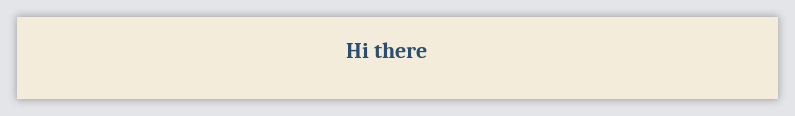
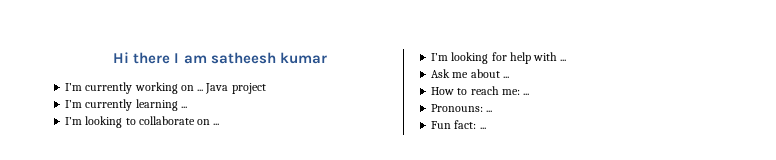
(428, 50) none -> [174,52,327,64] [65,82,266,94] [65,99,187,111] [65,116,220,128] [431,52,567,64] [431,69,509,78] [431,86,530,95] [431,104,493,112] [431,120,486,129] I am satheesh kumar // I’m currently working on ... Java project // I’m currently learning ... // I’m looking to collaborate on ... // I’m looking for help with ... // Ask me about ... // How to reach me: ... // Pronouns: ... // Fun fact: ...

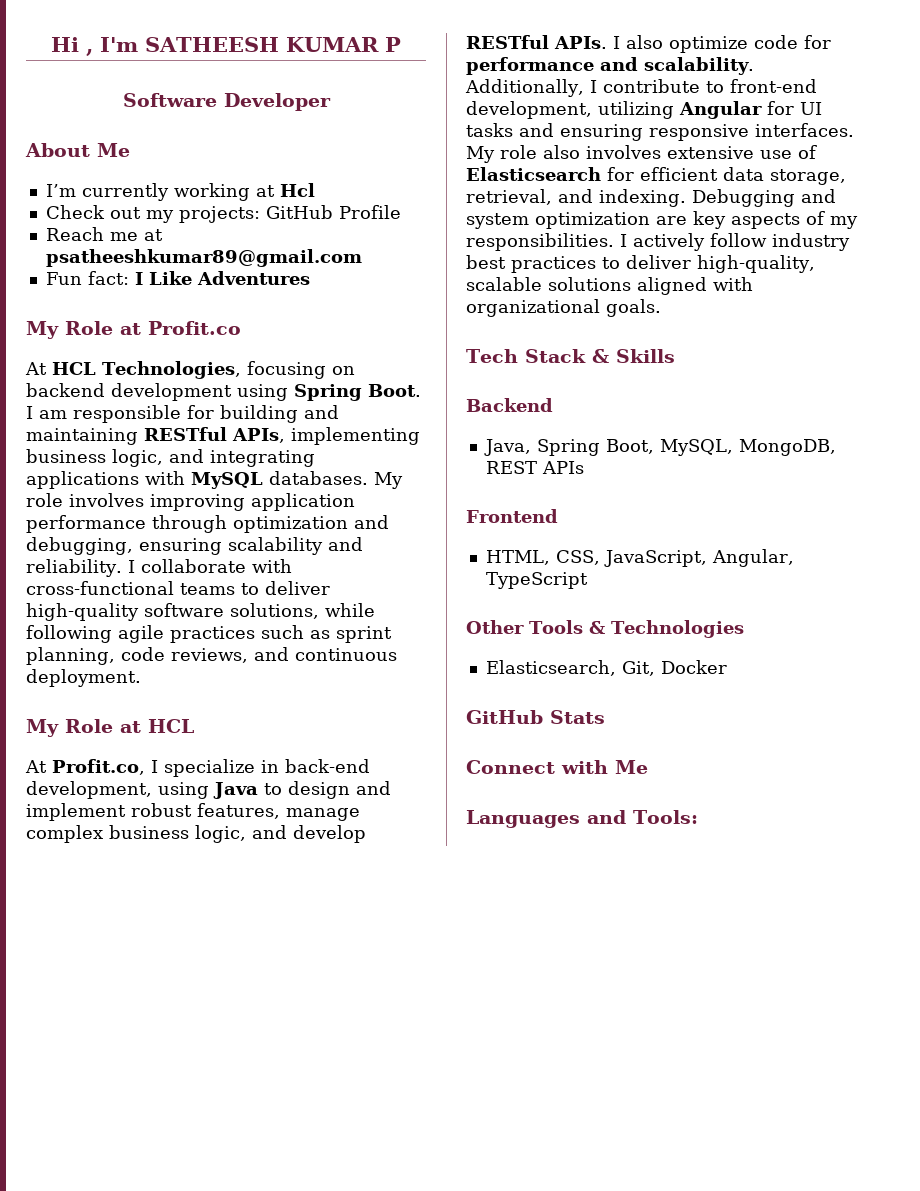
[133,52,327,64] [65,82,266,94] [65,99,187,111] [65,116,220,128] [431,52,567,64] [431,69,509,78] [431,86,530,95] [431,104,493,112] [431,120,486,129] there I am satheesh kumar // I’m currently working on ... Java project // I’m currently learning ... // I’m looking to collaborate on ... // I’m looking for help with ... // Ask me about ... // How to reach me: ... // Pronouns: ... // Fun fact: ... -> [86,37,401,56] [122,93,331,111] [25,143,130,157] [45,183,315,201] [45,205,401,223] [45,227,163,241] [45,249,362,267] [45,271,310,285] [26,321,241,339] [25,361,355,379] [26,383,421,401] [26,405,339,423] [26,427,420,445] [26,449,315,467] [26,471,403,489] [26,493,355,511] [26,515,389,533] [26,537,363,555] [26,559,292,577] [26,581,330,595] [26,603,375,621] [26,625,392,643] [26,647,397,665] [26,669,141,687] [26,719,194,737] [25,759,370,777] [26,781,391,799] [26,803,360,821] [26,825,366,843] [466,35,831,53] [466,57,754,75] [465,79,817,97] [466,101,822,119] [466,123,854,141] [466,145,817,163] [466,167,846,185] [466,189,836,207] [466,211,858,229] [466,233,850,251] [466,255,815,273] [466,277,753,295] [466,299,661,317] [466,349,675,363] [466,398,553,412] [483,439,836,456] [485,461,584,474] [466,509,558,523] [485,549,794,567] [485,572,588,589] [466,620,744,638] [485,660,727,676] [466,710,605,724] [466,760,648,774] [466,810,698,828] , I'm SATHEESH KUMAR P // Software Developer // About Me // I’m currently working at Hcl // Check out my projects: GitHub Profile // Reach me at psatheeshkumar89@gmail.com // Fun fact: I Like Adventures // My Role at Profit.co // At HCL Technologies, focusing on backend development using Spring Boot. I am responsible for building and maintaining RESTful APIs, implementing business logic, and integrating applications with MySQL databases. My role involves improving application performance through optimization and debugging, ensuring scalability and reliability. I collaborate with cross-functional teams to deliver high-quality software solutions, while following agile practices such as sprint planning, code reviews, and continuous deployment. // My Role at HCL // At Profit.co, I specialize in back-end development, using Java to design and implement robust features, manage complex business logic, and develop RESTful APIs. I also optimize code for performance and scalability. Additionally, I contribute to front-end development, utilizing Angular for UI tasks and ensuring responsive interfaces. My role also involves extensive use of Elasticsearch for efficient data storage, retrieval, and indexing. Debugging and system optimization are key aspects of my responsibilities. I actively follow industry best practices to deliver high-quality, scalable solutions aligned with organizational goals. // Tech Stack & Skills // Backend // Java, Spring Boot, MySQL, MongoDB, REST APIs // Frontend // HTML, CSS, JavaScript, Angular, TypeScript // Other Tools & Technologies // Elasticsearch, Git, Docker // GitHub Stats // Connect with Me // Languages and Tools:

